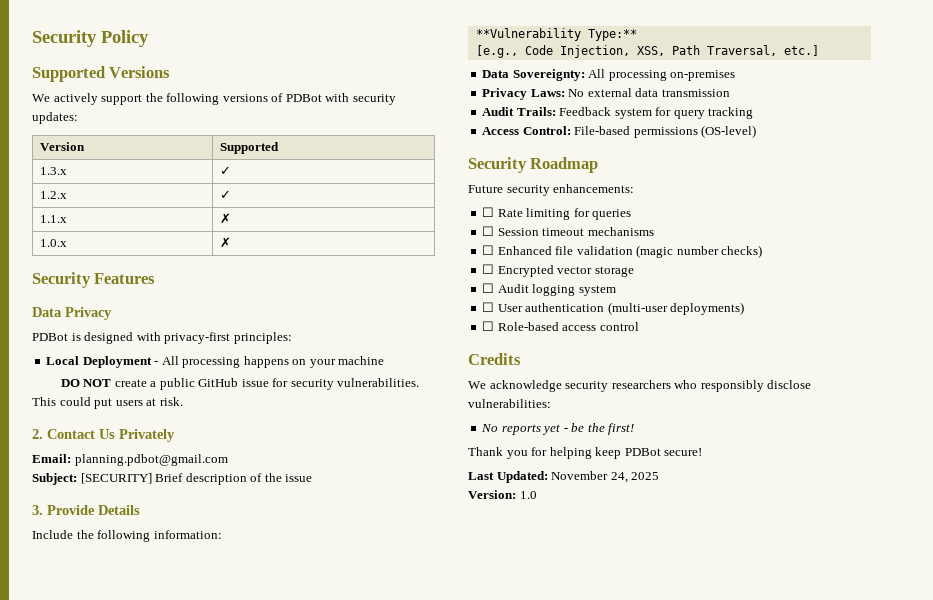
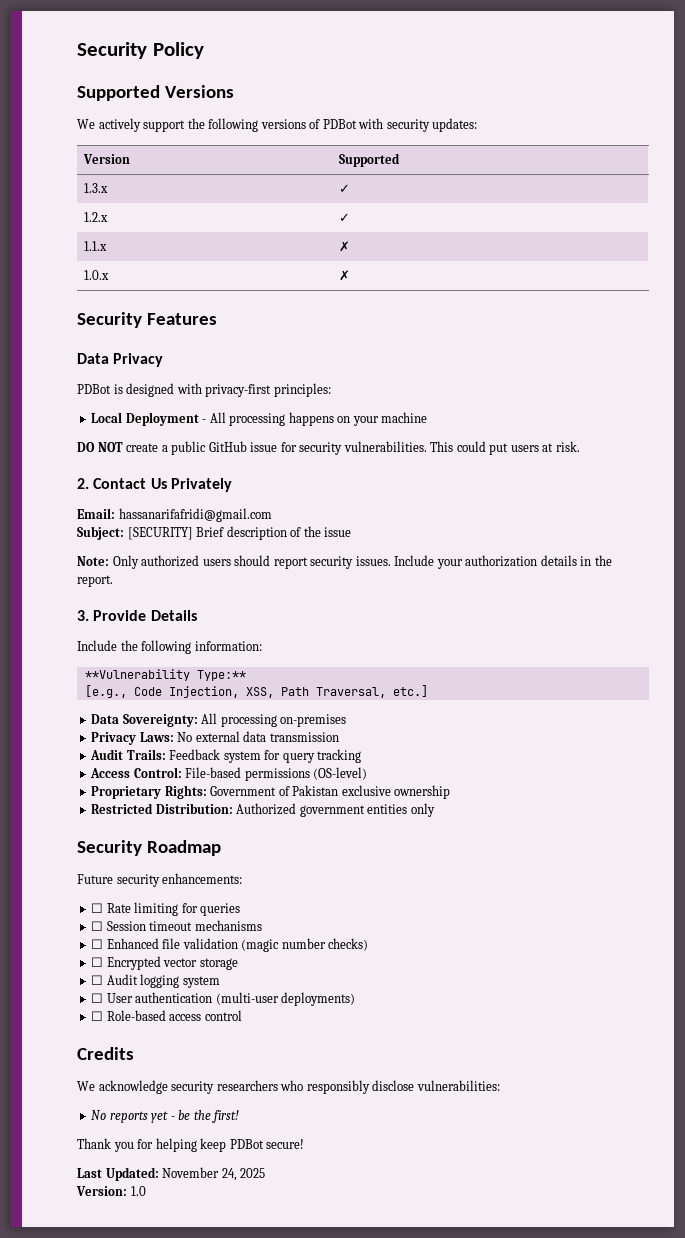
[74,454,228,466] planning.pdbot@gmail.com -> [118,508,272,522] hassanarifafridi@gmail.com
(313, 478) none -> [77,555,612,569] [77,575,113,587] // Note: Only authorized users should report security issues. Include your authorization details in the report.
(757, 131) none -> [91,785,451,799] [91,803,435,817] // Proprietary Rights: Government of Pakistan exclusive ownership // Restricted Distribution: Authorized government entities only

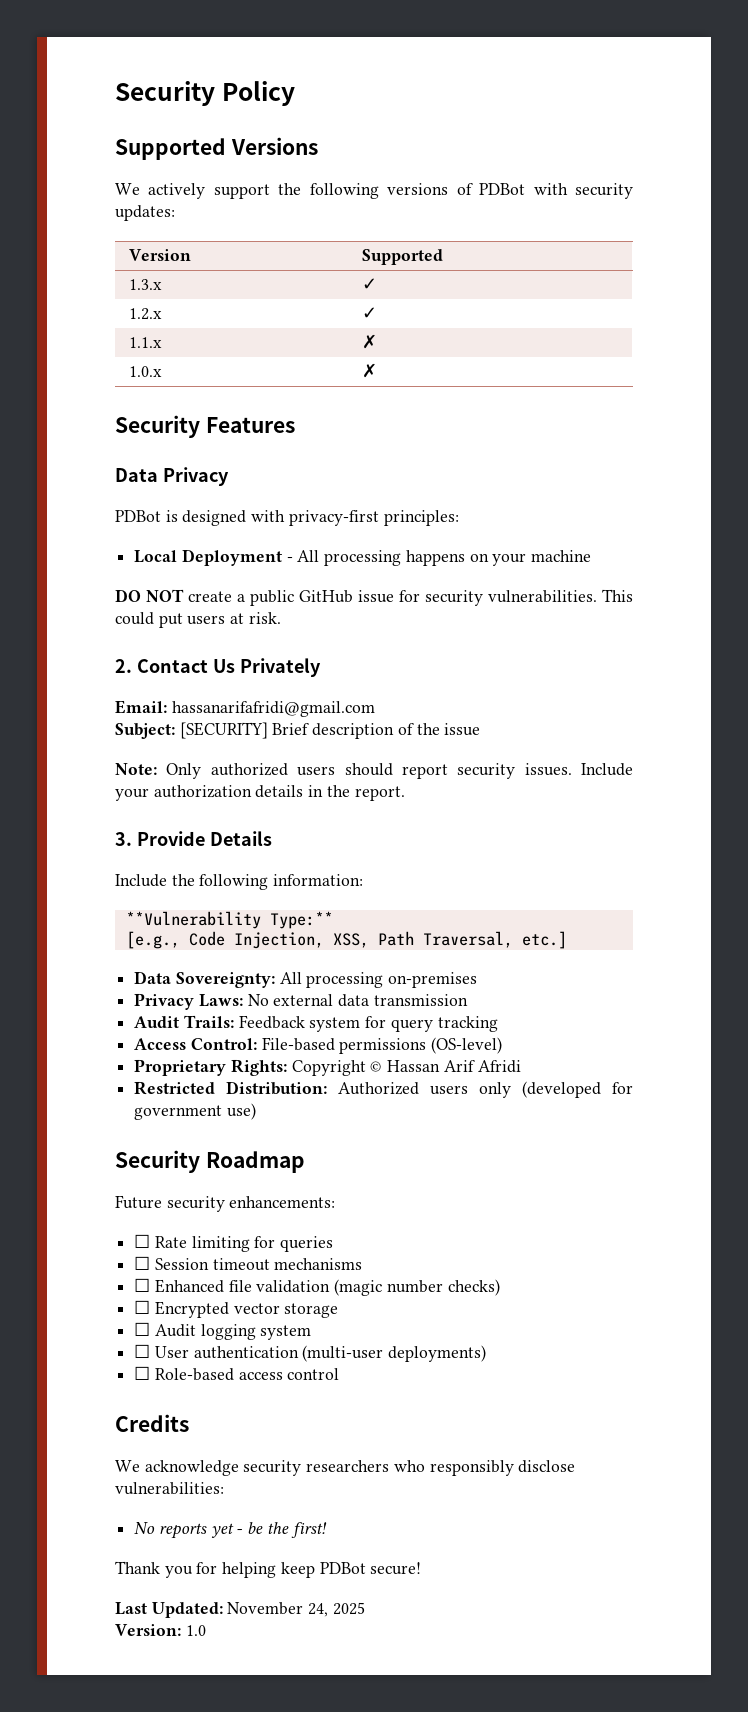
[210,785,451,799] [91,803,435,817] Government of Pakistan exclusive ownership // Restricted Distribution: Authorized government entities only -> [291,1060,521,1076] [134,1081,633,1098] [134,1103,256,1120] Copyright © Hassan Arif Afridi // Restricted Distribution: Authorized users only (developed for government use)

